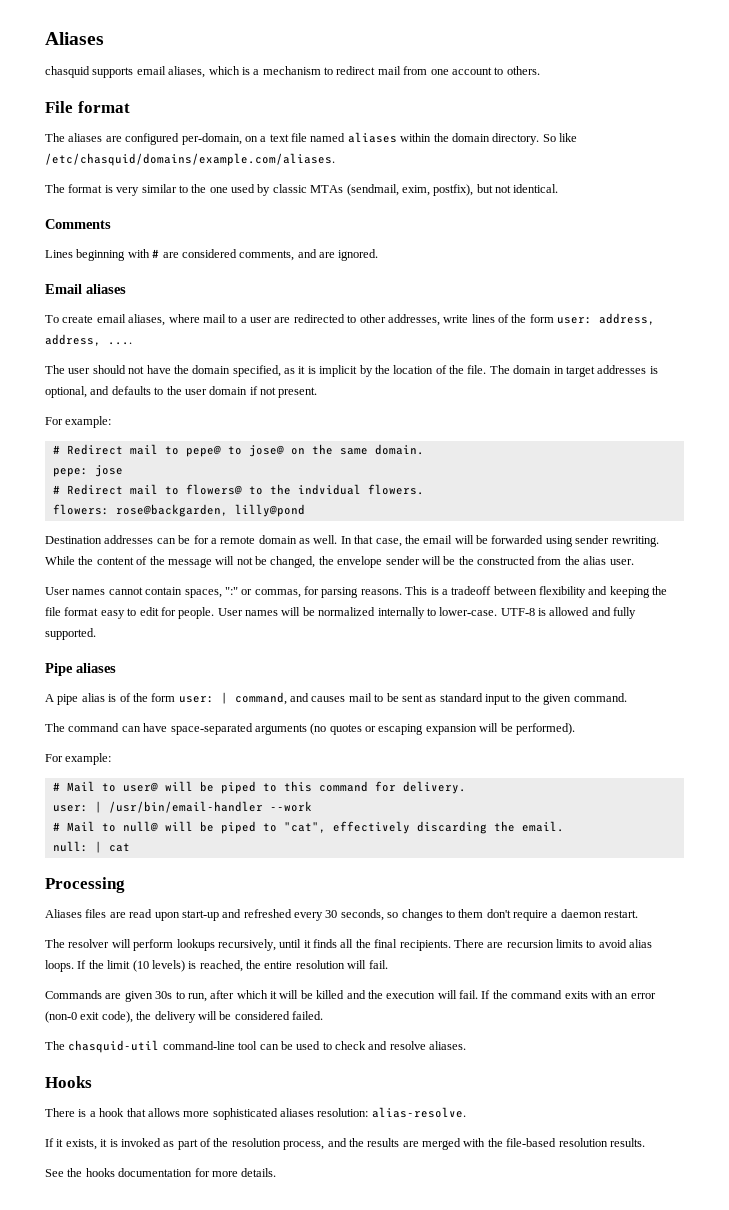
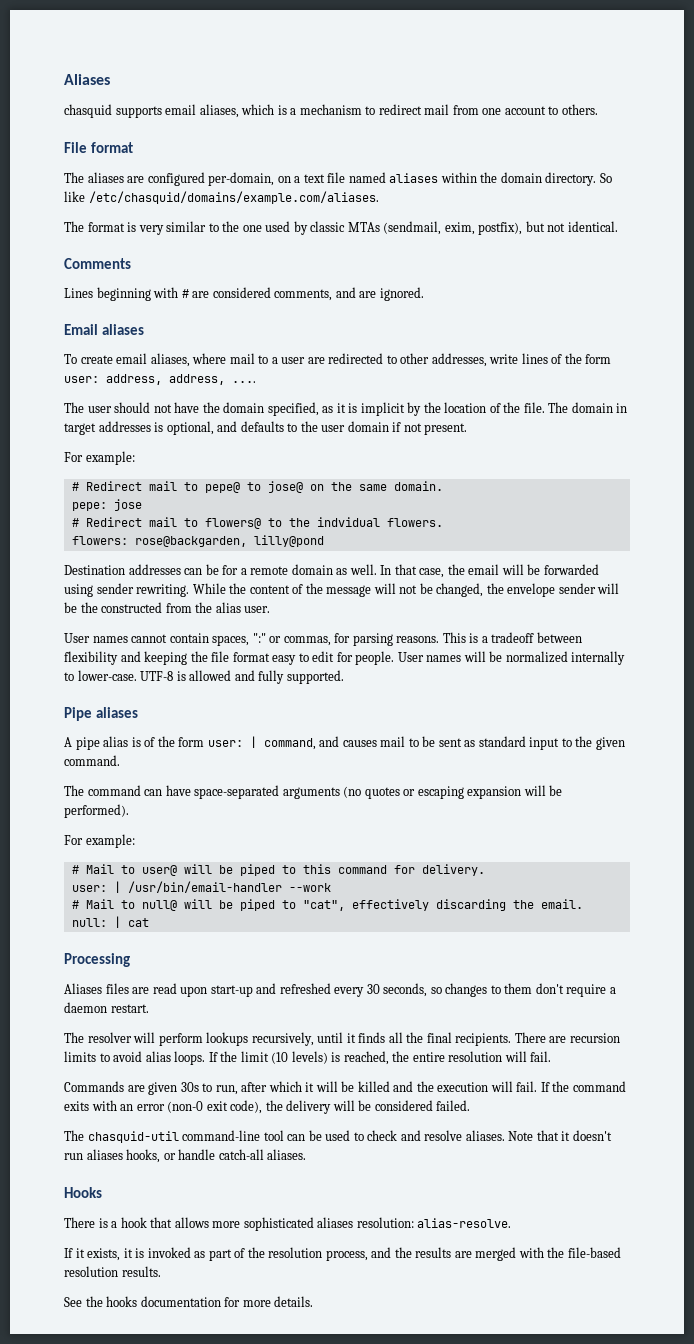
(467, 1045) none -> [508,1130,612,1141] [64,1149,307,1163] Note that it doesn't run aliases hooks, or handle catch-all aliases.

